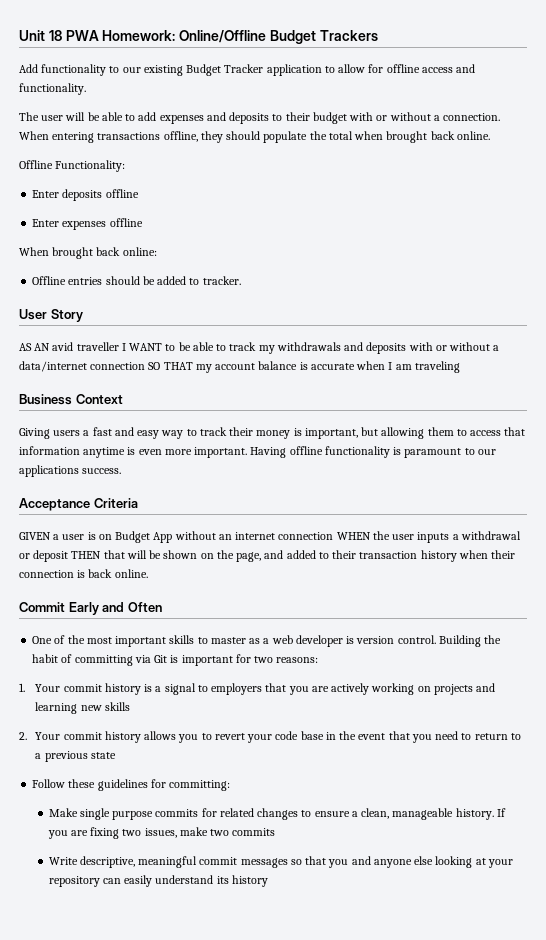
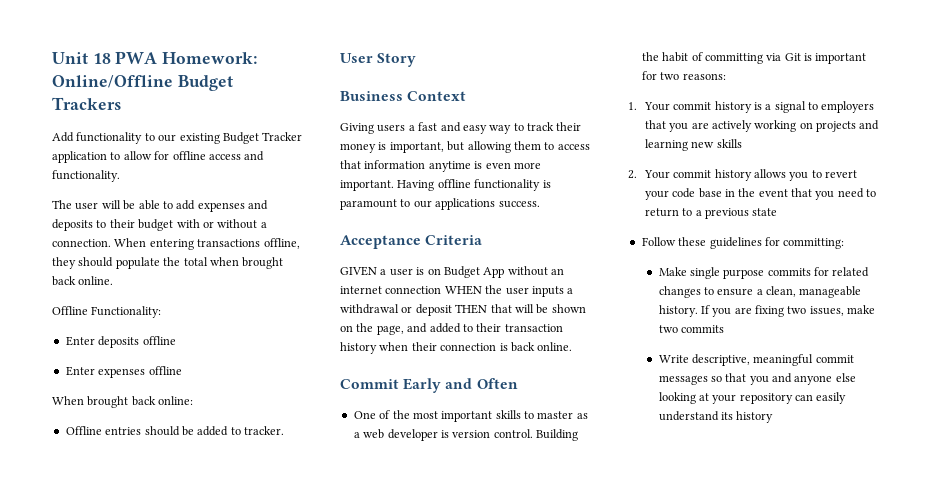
[19,342,500,354] [19,361,460,373] // AS AN avid traveller I WANT to be able to track my withdrawals and deposits with or without a data/internet connection SO THAT my account balance is accurate when I am traveling -> (417, 60) none

